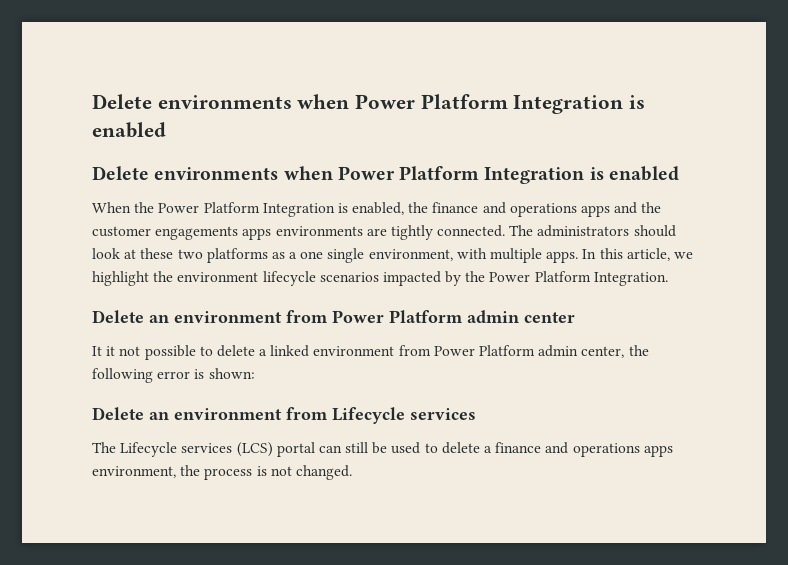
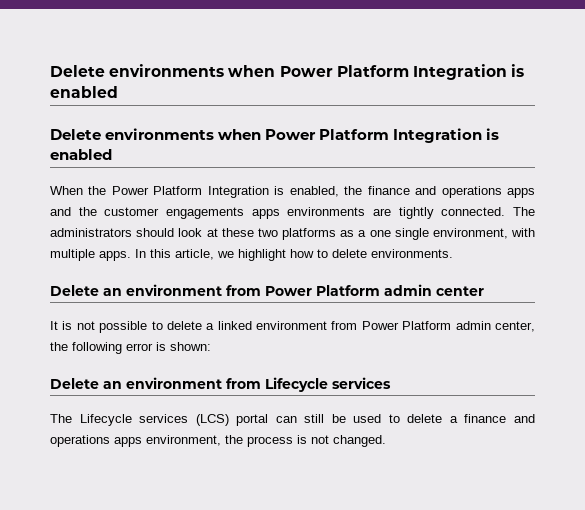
[153,271,668,286] the environment lifecycle scenarios impacted by the Power Platform Integration. -> [290,249,453,258] how to delete environments.
[106,346,116,356] it -> [62,321,73,330] is

